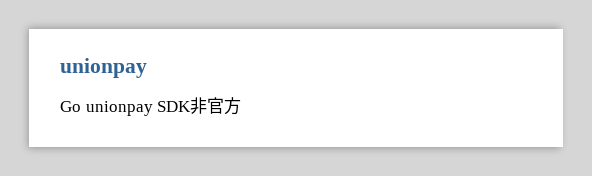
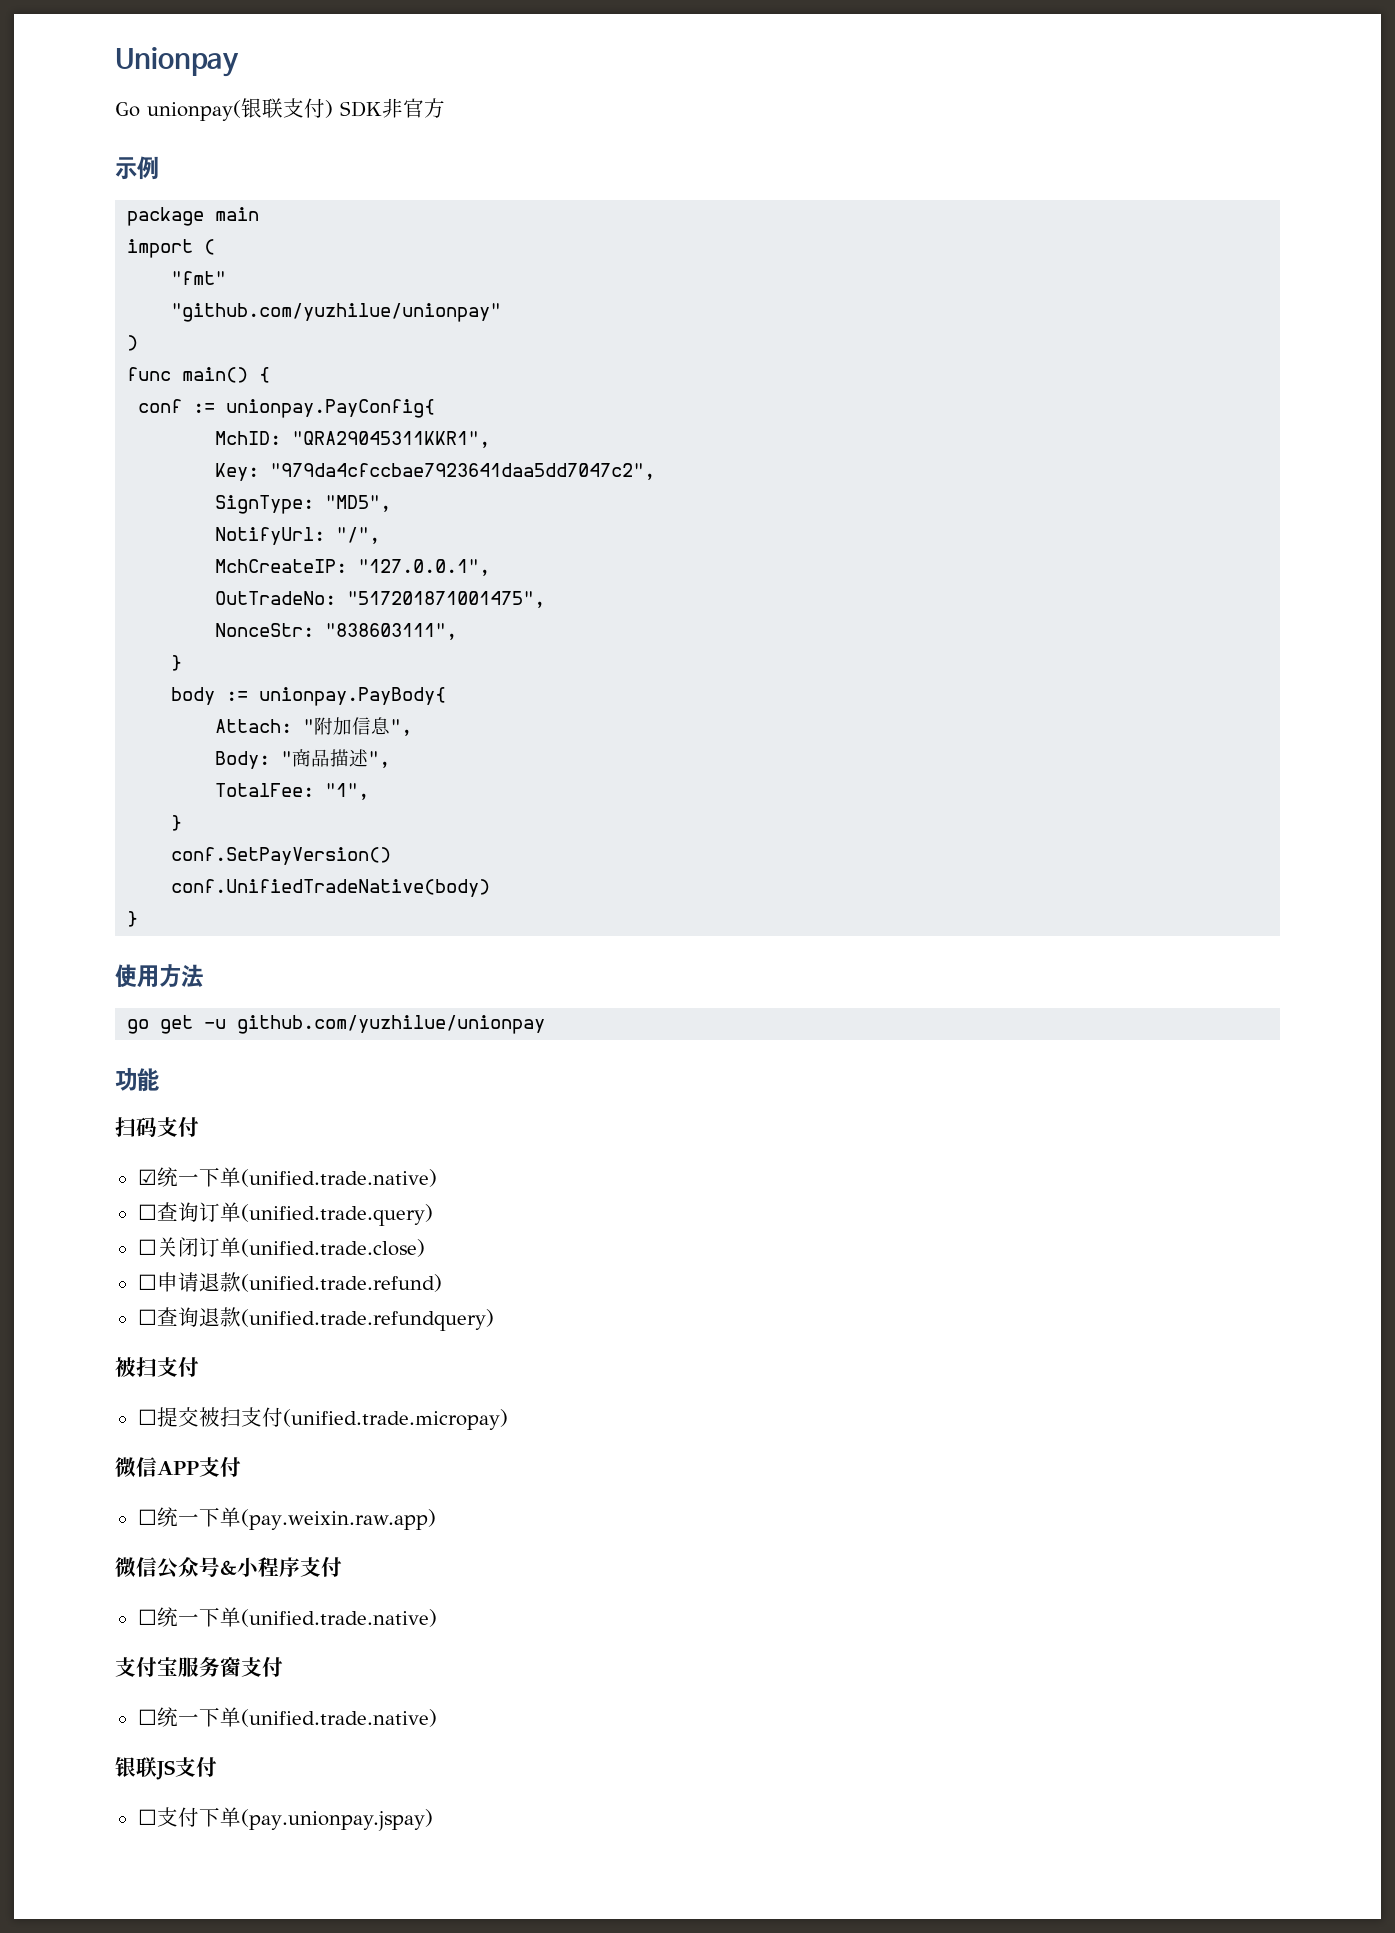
[60,58,147,78] unionpay -> [115,47,239,77] Unionpay
[85,101,153,116] unionpay -> [147,98,333,121] unionpay(银联支付)
(242, 106) none -> [115,156,159,180] [127,207,260,226] [127,239,216,258] [171,271,227,285] [171,303,502,322] [127,335,139,351] [127,367,271,383] [138,399,436,418] [215,431,491,448] [215,463,656,481] [215,495,392,514] [215,527,381,545] [215,559,491,576] [215,591,546,608] [215,623,458,640] [171,655,183,671] [171,687,447,706] [215,717,413,736] [215,749,391,769] [215,783,370,800] [171,815,183,831] [171,847,392,865] [171,879,491,897] [127,911,139,927] [115,964,203,988] [127,1015,546,1034] [115,1067,159,1092] [115,1116,199,1137] [137,1167,437,1187] [137,1202,433,1226] [137,1237,425,1257] [137,1272,442,1292] [137,1307,494,1331] [115,1356,199,1377] [137,1407,508,1430] [115,1456,241,1477] [137,1507,437,1530] [115,1556,342,1579] [137,1607,437,1627] [115,1656,283,1677] [137,1707,437,1727] [115,1756,217,1780] [137,1807,434,1831] // 示例 // package main // import ( // "fmt" // "github.com/yuzhilue/unionpay" // ) // func main() { // conf := unionpay.PayConfig{ // MchID: "QRA29045311KKR1", // Key: "979da4cfccbae7923641daa5dd7047c2", // SignType: "MD5", // NotifyUrl: "/", // MchCreateIP: "127.0.0.1", // OutTradeNo: "517201871001475", // NonceStr: "838603111", // } // body := unionpay.PayBody{ // Attach: "附加信息", // Body: "商品描述", // TotalFee: "1", // } // conf.SetPayVersion() // conf.UnifiedTradeNative(body) // } // 使用方法 // go get -u github.com/yuzhilue/unionpay // 功能 // 扫码支付 // ☑统一下单(unified.trade.native) // ☐查询订单(unified.trade.query) // ☐关闭订单(unified.trade.close) // ☐申请退款(unified.trade.refund) // ☐查询退款(unified.trade.refundquery) // 被扫支付 // ☐提交被扫支付(unified.trade.micropay) // 微信APP支付 // ☐统一下单(pay.weixin.raw.app) // 微信公众号&小程序支付 // ☐统一下单(unified.trade.native) // 支付宝服务窗支付 // ☐统一下单(unified.trade.native) // 银联JS支付 // ☐支付下单(pay.unionpay.jspay)

